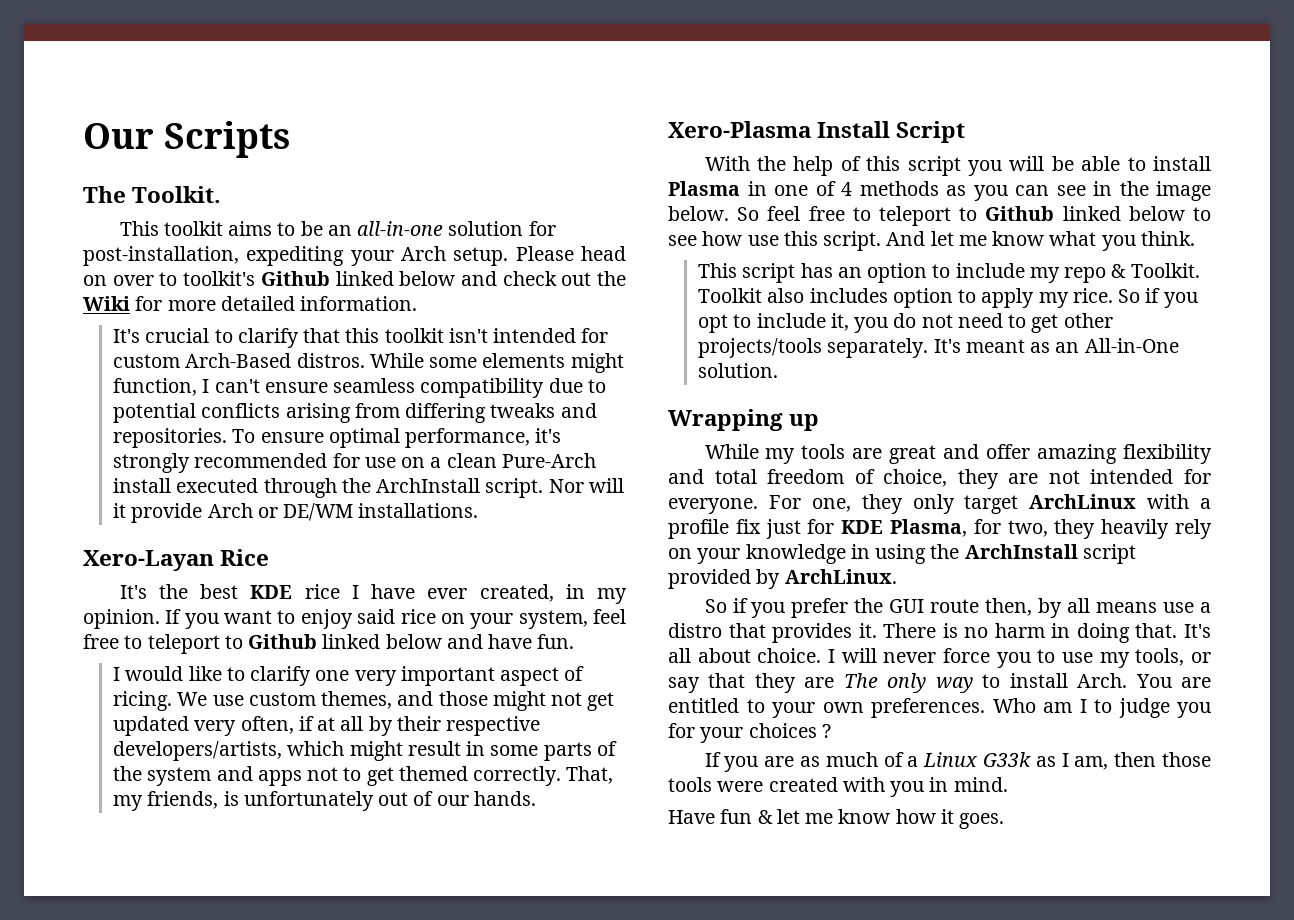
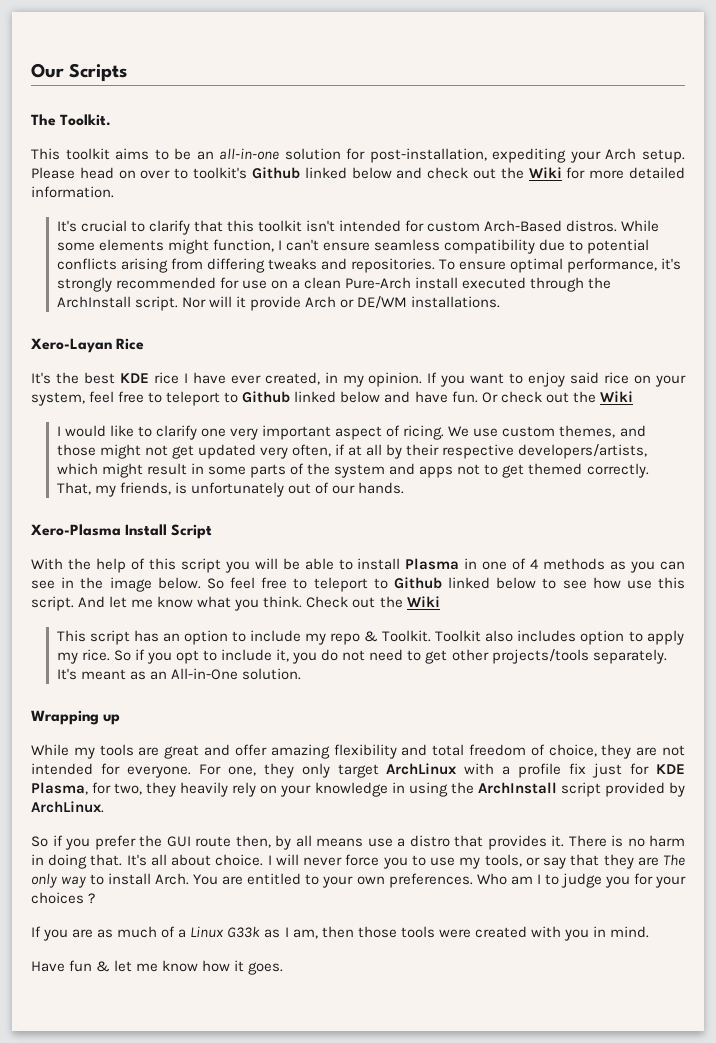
(575, 641) none -> [481,391,633,403] Or check out the Wiki
(1195, 238) none -> [306,596,440,608] Check out the Wiki

